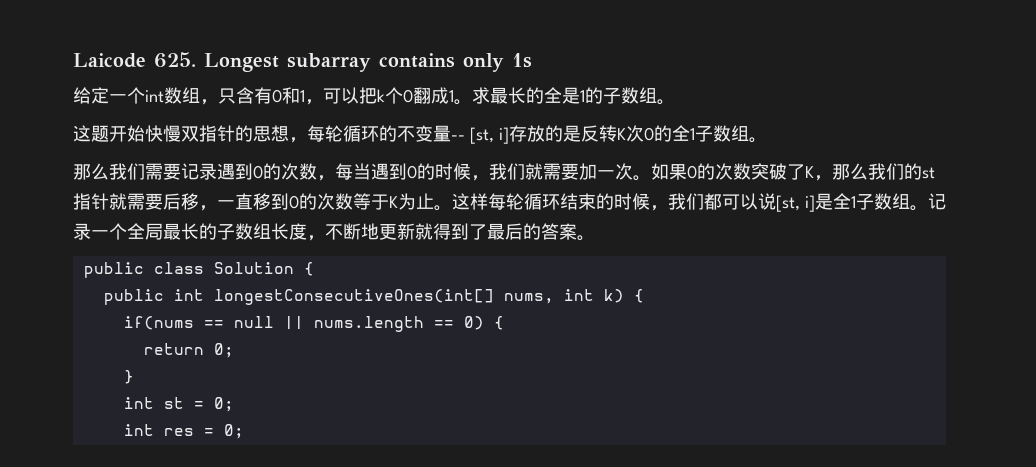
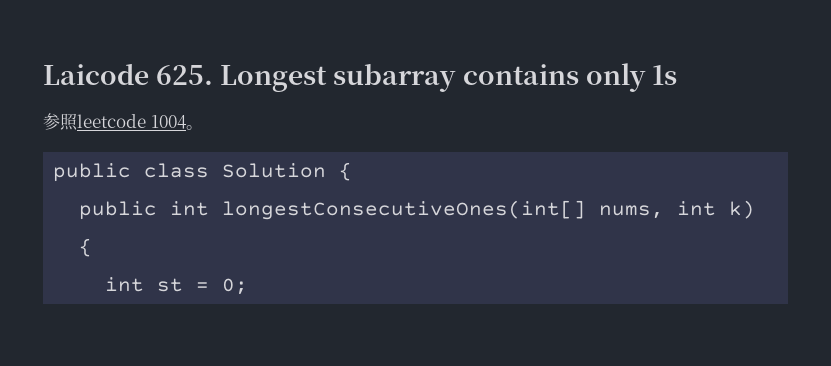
[73,87,675,105] [73,125,767,144] [73,163,935,181] [73,193,946,212] [73,223,577,241] 给定一个int数组，只含有0和1，可以把k个0翻成1。求最长的全是1的子数组。 // 这题开始快慢双指针的思想，每轮循环的不变量-- [st, i]存放的是反转K次0的全1子数组。 // 那么我们需要记录遇到0的次数，每当遇到0的时候，我们就需要加一次。如果0的次数突破了K，那么我们的st指针就需要后移，一直移到0的次数等于K为止。这样每轮循环结束的时候，我们都可以说[st, i]是全1子数组。记录一个全局最长的子数组长度，不断地更新就得到了最后的答案 -> [43,113,187,131] 参照leetcode 1004
[123,316,504,332] [143,343,234,358] [123,370,134,384] // if(nums == null || nums.length == 0) { // return 0; // } -> (93, 247) none
[123,424,244,439] // int res = 0; -> (249, 286) none

